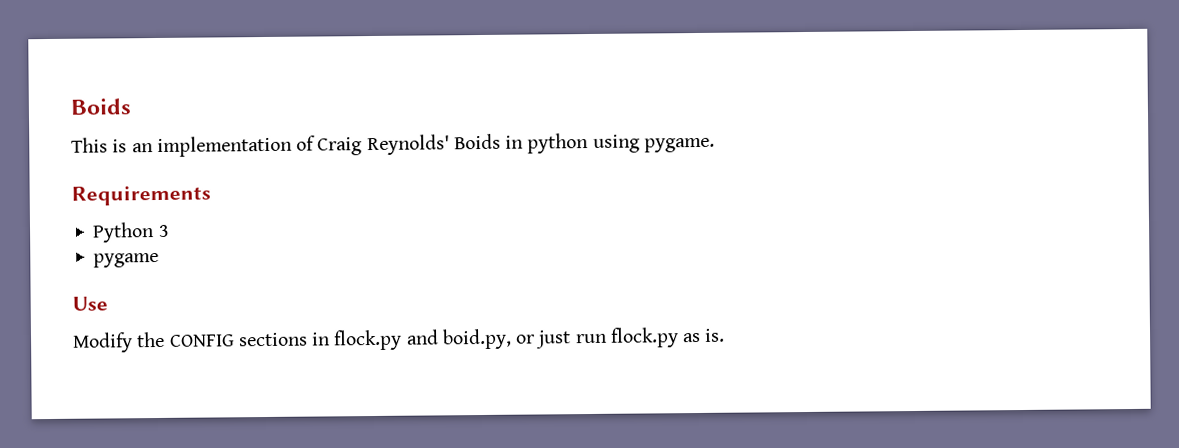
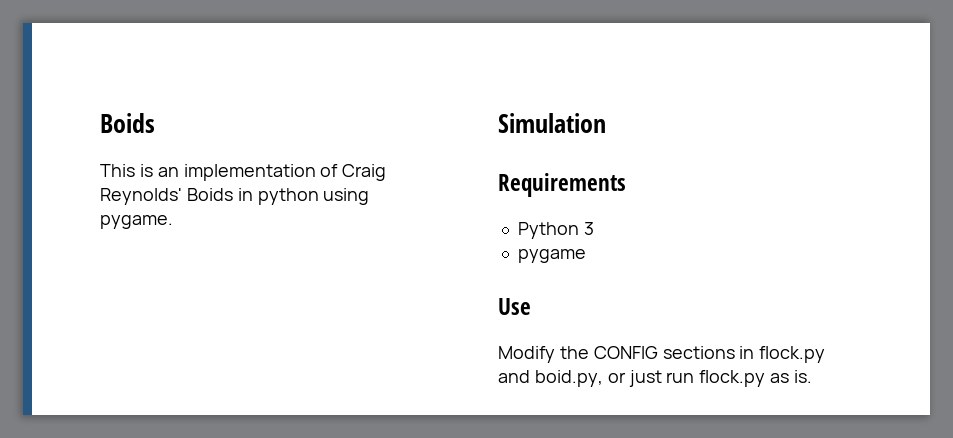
(715, 145) none -> [498,113,606,133] // Simulation

